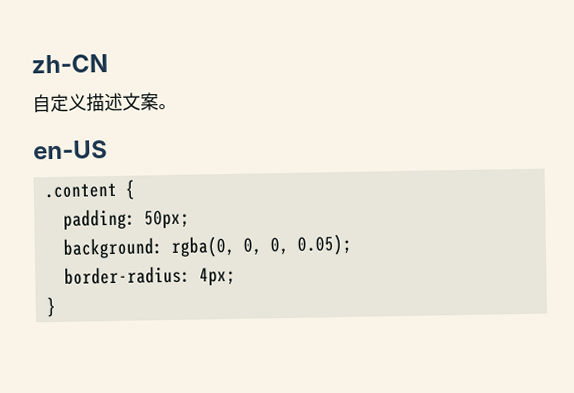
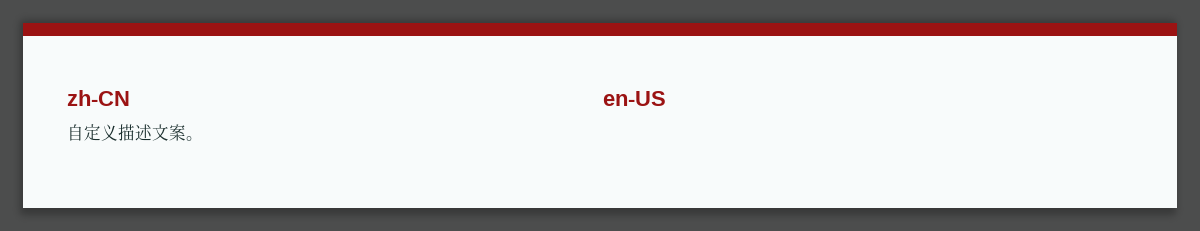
[43,179,136,200] [62,208,190,230] [62,233,353,259] [63,265,236,286] [45,296,57,318] // .content { // padding: 50px; // background: rgba(0, 0, 0, 0.05); // border-radius: 4px; // } -> (666, 98) none

